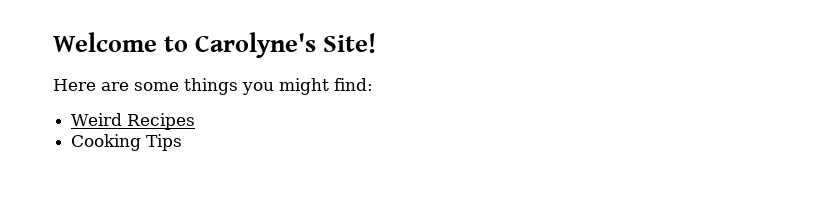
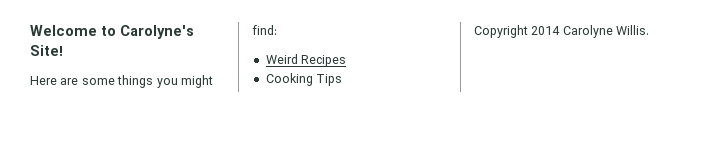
(183, 142) none -> [474,25,650,38] // Copyright 2014 Carolyne Willis.

